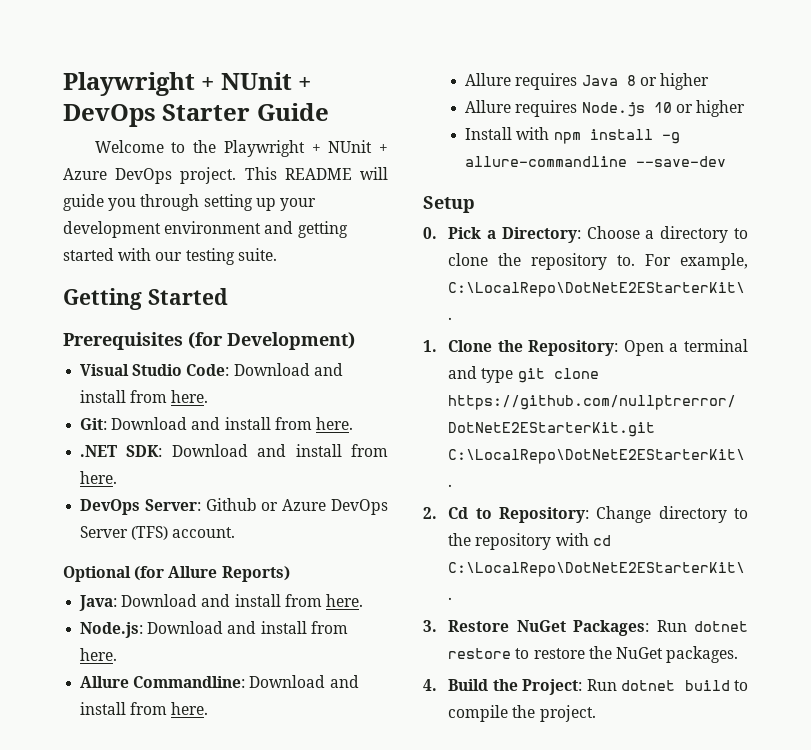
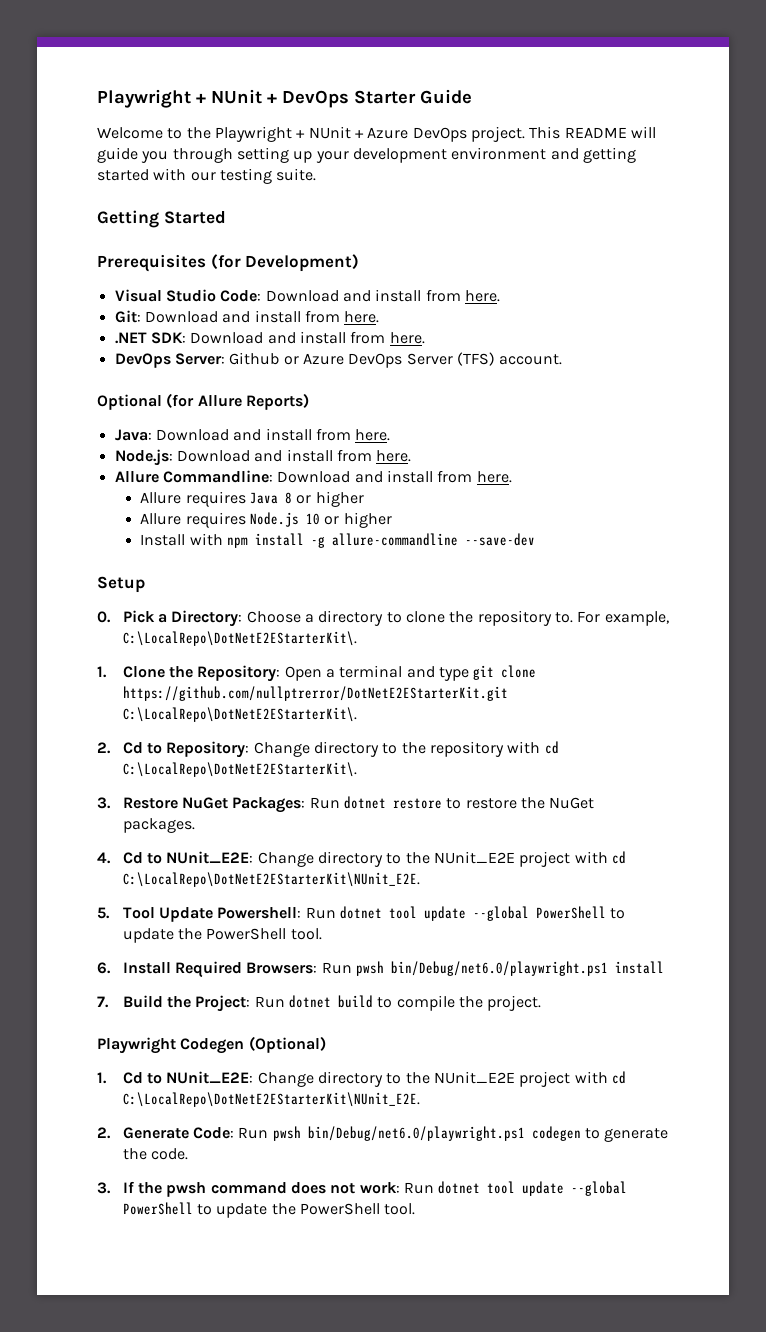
(437, 685) none -> [122,851,626,867] [122,872,420,887] [97,906,626,922] [122,928,322,943] [97,961,665,978] [97,996,109,1008] Cd to NUnit_E2E: Change directory to the NUnit_E2E project with cd C:\LocalRepo\DotNetE2EStarterKit\NUnit_E2E. // 5. Tool Update Powershell: Run dotnet tool update --global PowerShell to update the PowerShell tool. // 6. Install Required Browsers: Run pwsh bin/Debug/net6.0/playwright.ps1 install // 7.
(596, 713) none -> [97,1036,326,1054] [97,1071,626,1087] [122,1092,420,1107] [97,1126,669,1142] [122,1148,189,1160] [97,1181,628,1197] [122,1202,416,1218] // Playwright Codegen (Optional) // 1. Cd to NUnit_E2E: Change directory to the NUnit_E2E project with cd C:\LocalRepo\DotNetE2EStarterKit\NUnit_E2E. // 2. Generate Code: Run pwsh bin/Debug/net6.0/playwright.ps1 codegen to generate the code. // 3. If the pwsh command does not work: Run dotnet tool update --global PowerShell to update the PowerShell tool.

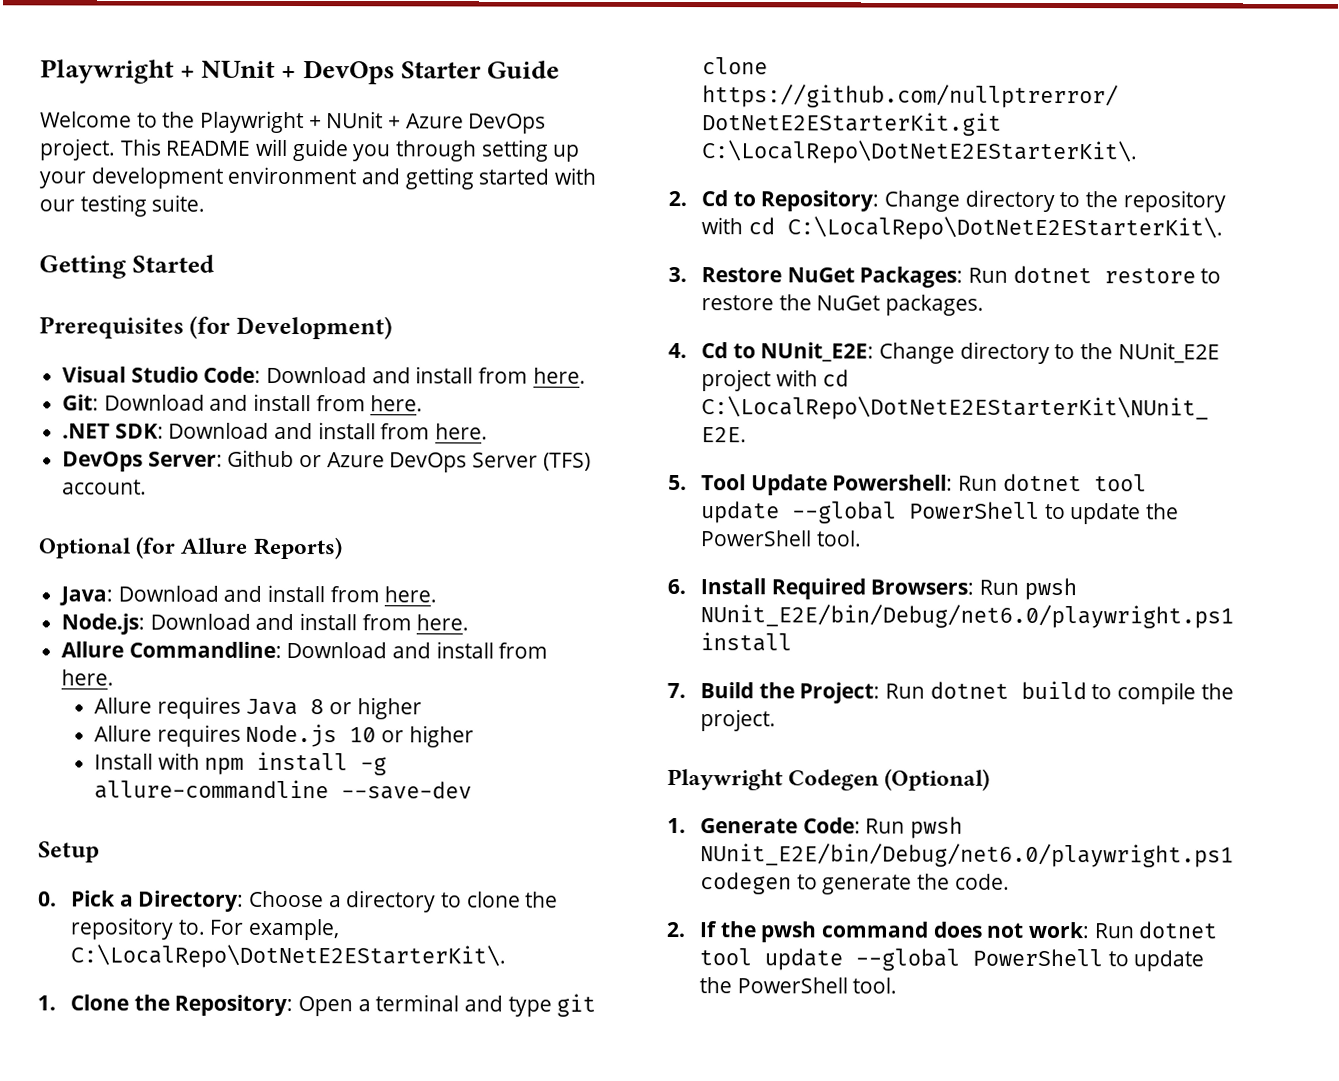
[391,961,609,976] bin/Debug/net6.0/playwright.ps1 -> [699,604,1234,629] NUnit_E2E/bin/Debug/net6.0/playwright.ps1
[122,1071,626,1087] [122,1092,420,1107] [97,1127,111,1139] Cd to NUnit_E2E: Change directory to the NUnit_E2E project with cd C:\LocalRepo\DotNetE2EStarterKit\NUnit_E2E. // 2. -> (686, 825) none
[307,1126,525,1141] bin/Debug/net6.0/playwright.ps1 -> [699,843,1234,868] NUnit_E2E/bin/Debug/net6.0/playwright.ps1
[97,1182,111,1194] 3. -> [666,921,686,938] 2.

